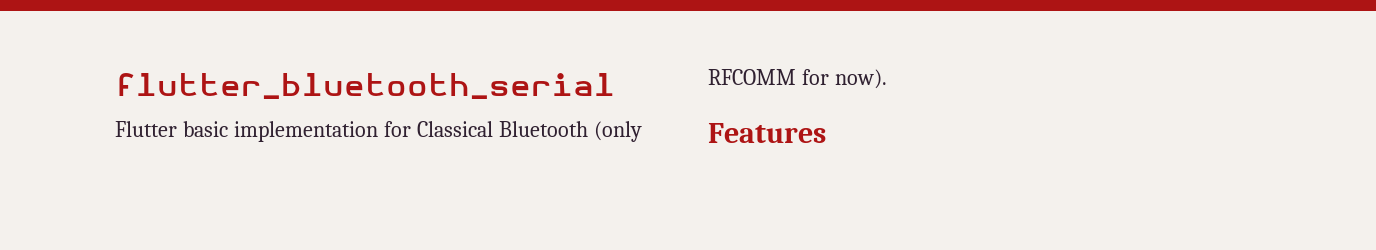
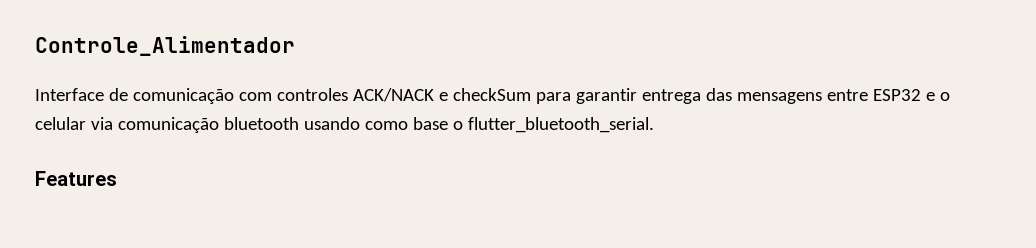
[115,73,615,99] [115,121,642,142] [708,69,887,89] flutter_bluetooth_serial // Flutter basic implementation for Classical Bluetooth (only RFCOMM for now). -> [35,36,295,56] [35,88,950,104] [35,117,654,133] Controle_Alimentador // Interface de comunicação com controles ACK/NACK e checkSum para garantir entrega das mensagens entre ESP32 e o celular via comunicação bluetooth usando como base o flutter_bluetooth_serial.

